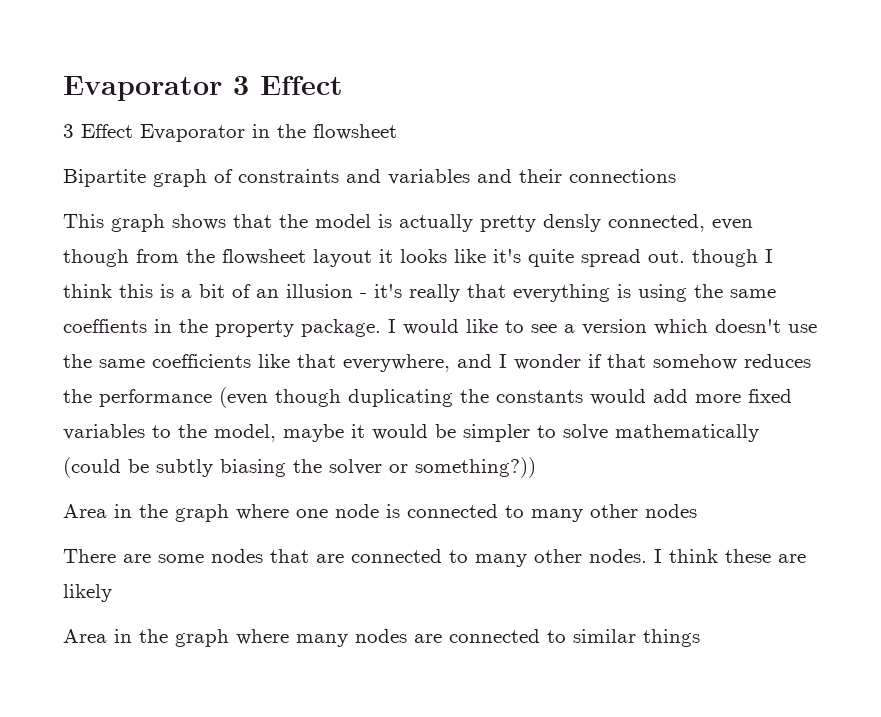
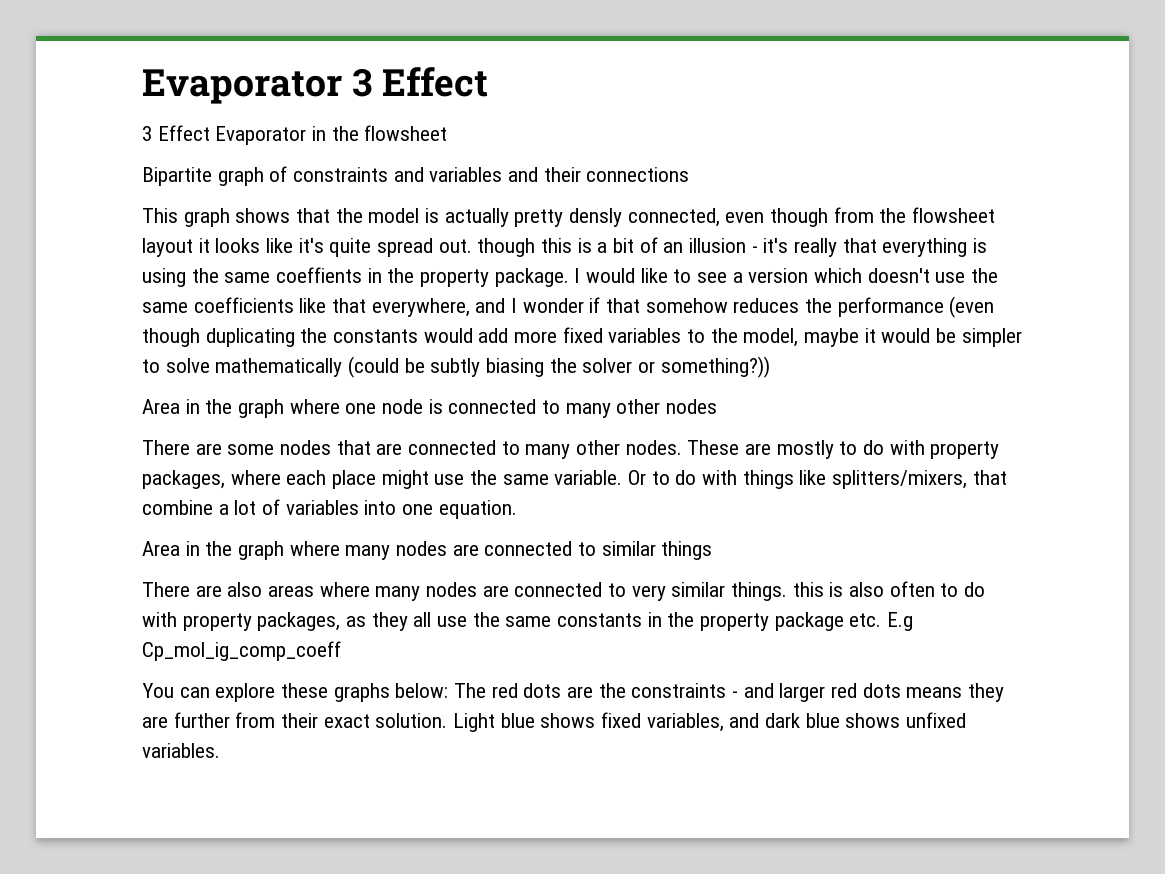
[765,249,773,263] [63,284,112,298] I think -> (536, 247) none
[654,549,806,563] [63,584,112,602] I think these are likely -> [687,440,1000,459] [142,470,1007,489] [142,499,517,519] These are mostly to do with property packages, where each place might use the same variable. Or to do with things like splitters/mixers, that combine a lot of variables into one equation.
(700, 638) none -> [142,581,986,601] [142,612,914,631] [142,641,341,661] [142,683,1005,702] [142,712,967,732] [142,743,220,758] // There are also areas where many nodes are connected to very similar things. this is also often to do with property packages, as they all use the same constants in the property package etc. E.g Cp_mol_ig_comp_coeff // You can explore these graphs below: The red dots are the constraints - and larger red dots means they are further from their exact solution. Light blue shows fixed variables, and dark blue shows unfixed variables.

